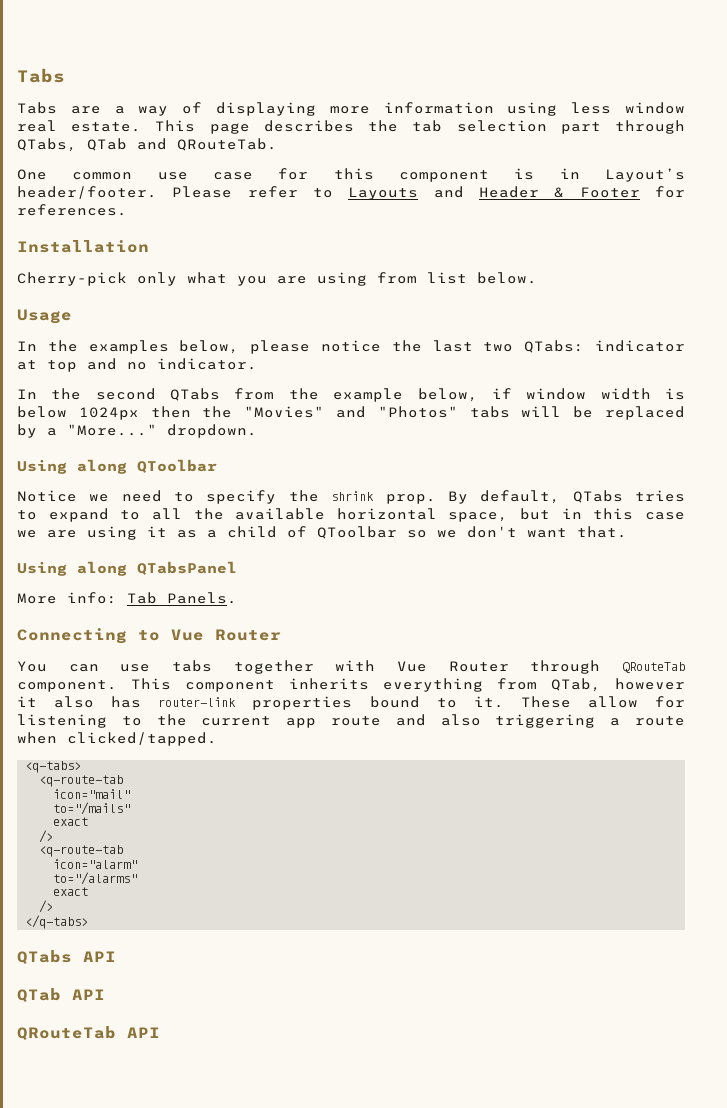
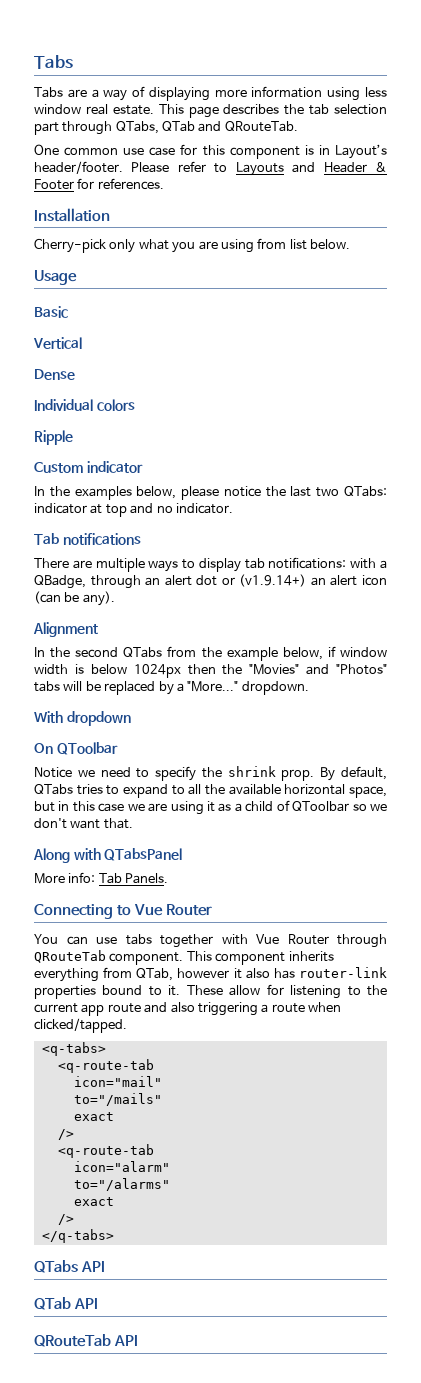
(72, 316) none -> [34,306,68,318] [33,337,82,349] [34,369,75,380] [34,399,135,411] [34,430,73,445] [34,461,143,473] // Basic // Vertical // Dense // Individual colors // Ripple // Custom indicator
(257, 364) none -> [34,533,141,545] [34,557,387,572] [34,574,387,589] [34,591,115,606] [33,622,98,637] // Tab notifications // There are multiple ways to display tab notifications: with a QBadge, through an alert dot or (v1.9.14+) an alert icon (can be any). // Alignment
[17,459,127,474] Using along -> [34,711,131,726] [34,743,53,754] With dropdown // On
[17,561,127,576] Using along -> [33,848,101,863] Along with

